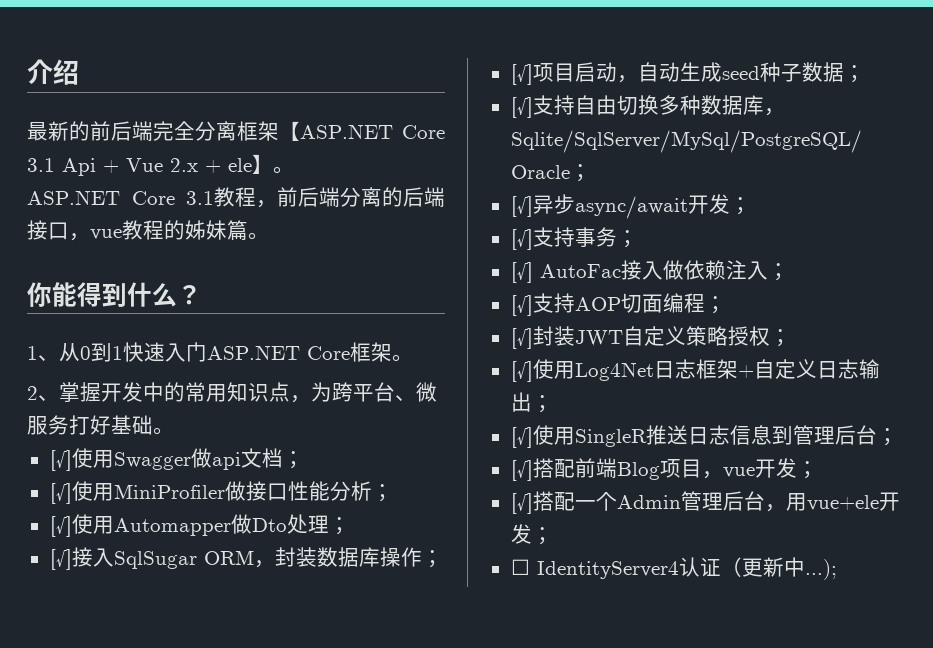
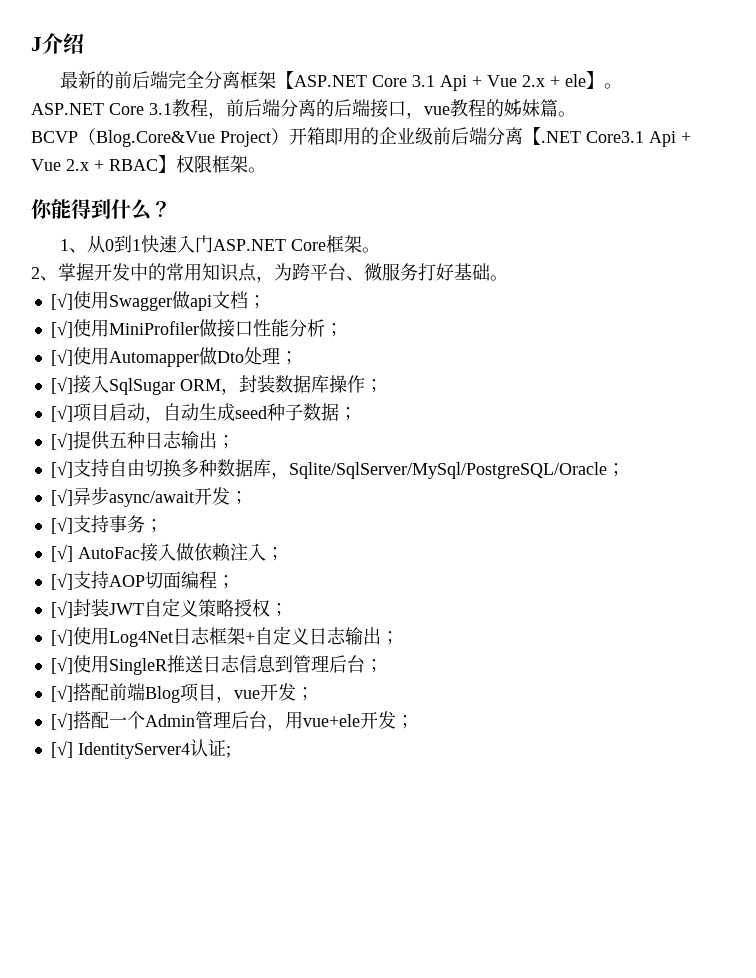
(27, 71) none -> [31,37,42,51] J
(269, 236) none -> [31,127,691,147] [31,155,266,173] // BCVP（Blog.Core&Vue Project）开箱即用的企业级前后端分离【.NET Core3.1 Api + Vue 2.x + RBAC】权限框架。
(865, 74) none -> [50,431,235,450] // [√]提供五种日志输出；
[510,559,530,575] ☐ -> [50,740,73,758] [√]
[720,557,837,580] （更新中...); -> [225,746,231,758] ;

